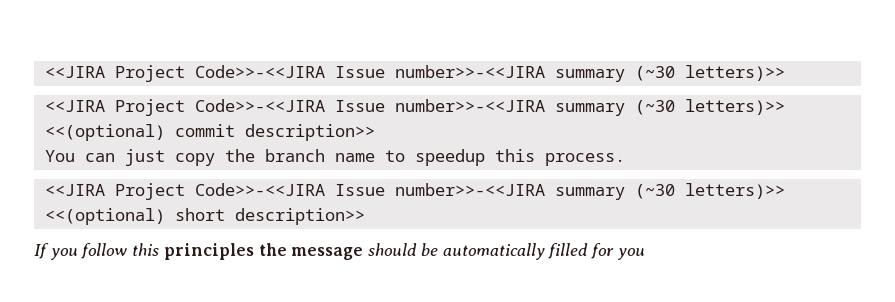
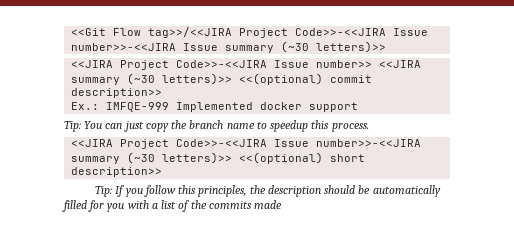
[44,65,545,82] <<JIRA Project Code>>-<<JIRA Issue number>>-<<JIRA -> [71,27,429,38] [71,43,219,51] <<Git Flow tag>>/<<JIRA Project Code>>-<<JIRA Issue number>>-<<JIRA Issue
[394,99,545,112] number>>-<<JIRA -> [316,60,422,68] number>> <<JIRA
(375, 132) none -> [71,102,359,112] [64,121,81,132] Ex.: IMFQE-999 Implemented docker support // Tip:
(365, 216) none -> [95,186,113,197] Tip:
[163,243,364,260] principles the message -> [198,185,321,197] principles, the description
(645, 254) none -> [127,200,283,212] with a list of the commits made

